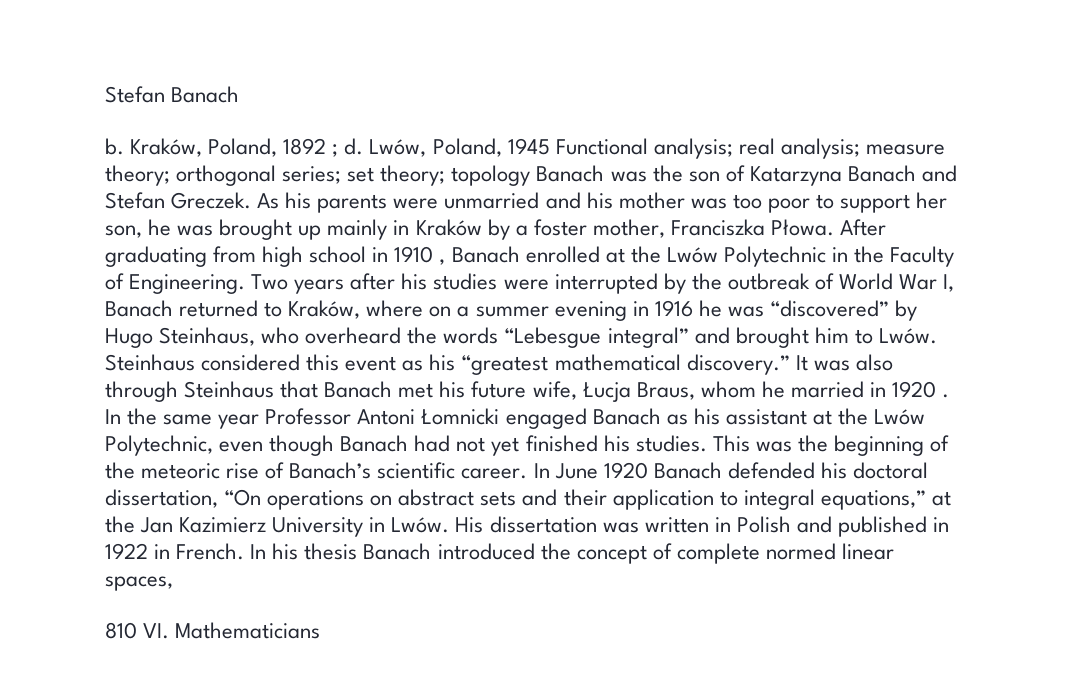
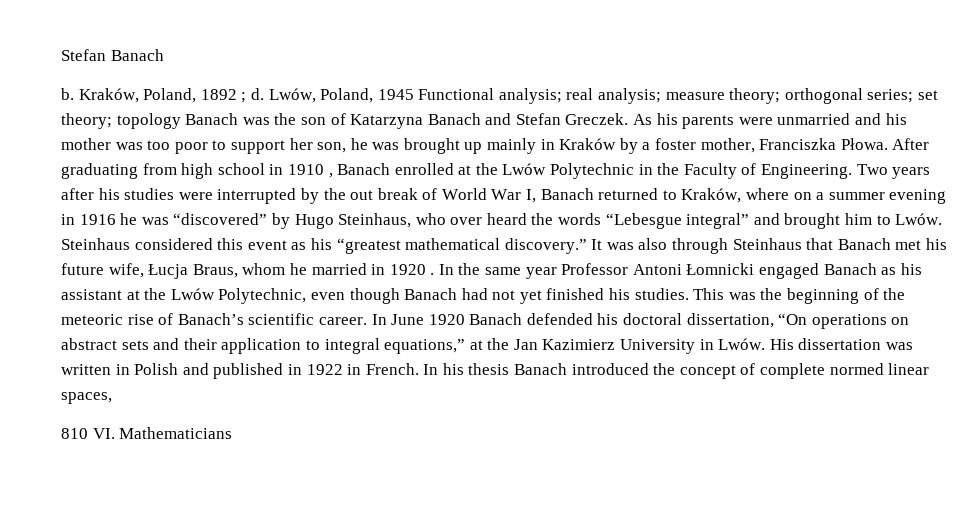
[727,273,810,290] outbreak -> [350,188,418,200] out break
[305,327,402,344] overheard -> [450,213,527,225] over heard

